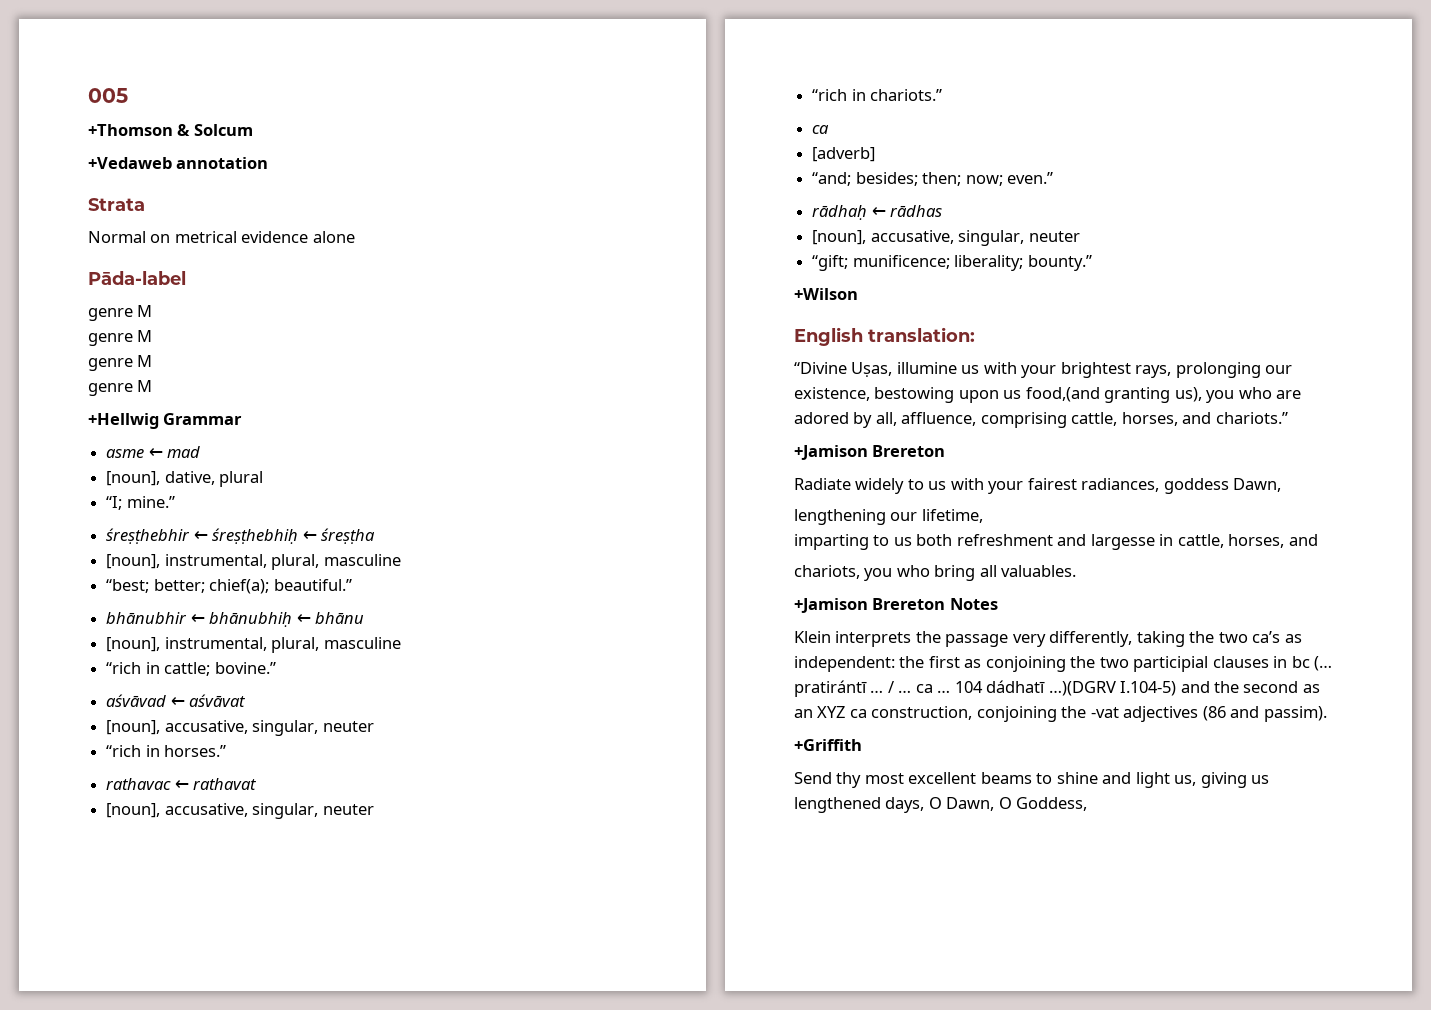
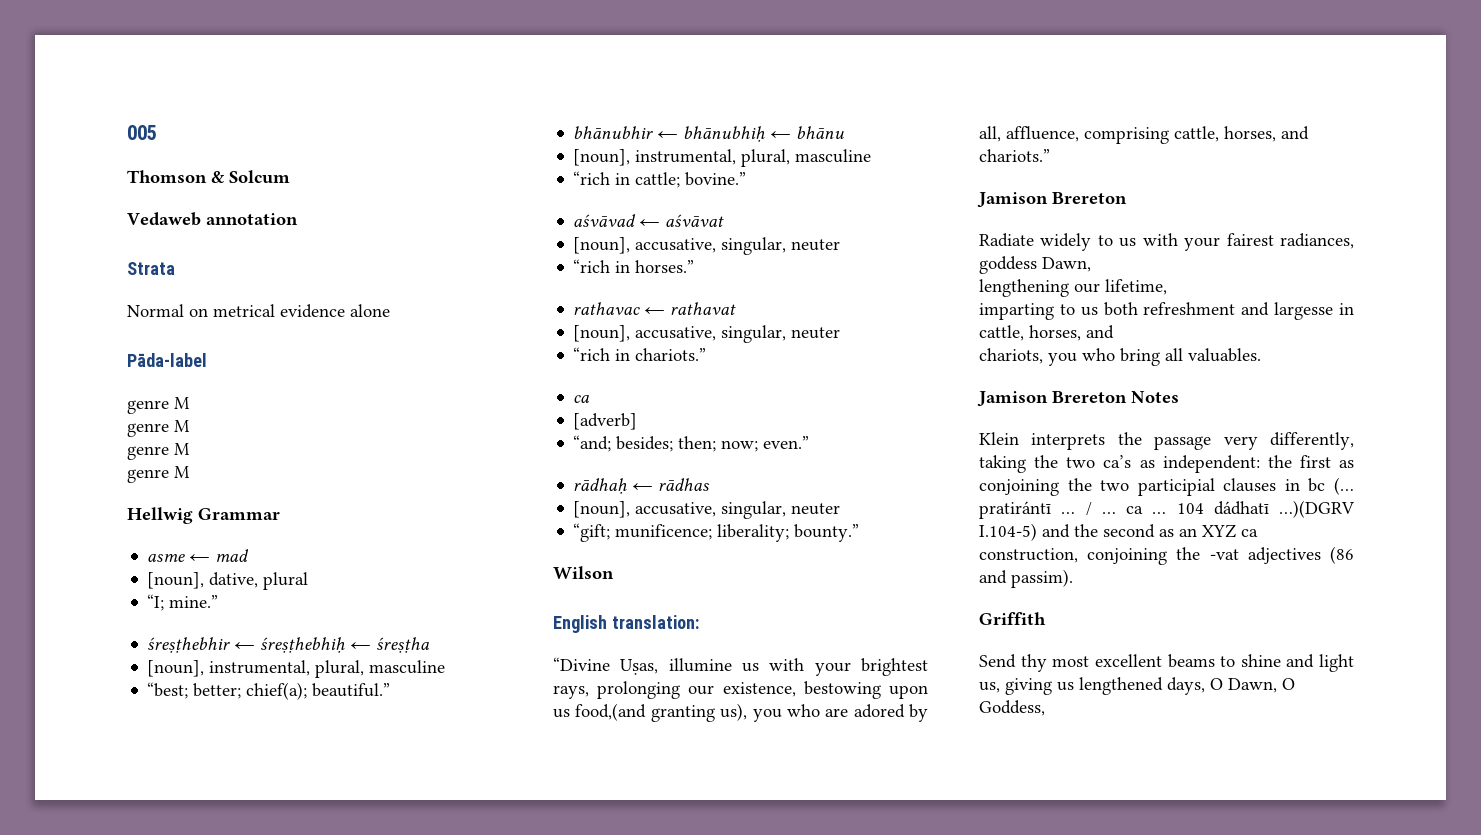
[88,124,173,136] +Thomson -> [127,170,207,183] Thomson
[88,157,172,169] +Vedaweb -> [127,212,201,226] Vedaweb
[88,413,159,429] +Hellwig -> [127,507,193,524] Hellwig
[794,288,858,300] +Wilson -> [553,566,614,579] Wilson
[794,445,868,460] +Jamison -> [977,192,1048,208] Jamison
[794,598,868,613] +Jamison -> [977,391,1048,407] Jamison
[794,739,862,751] +Griffith -> [979,612,1046,625] Griffith

